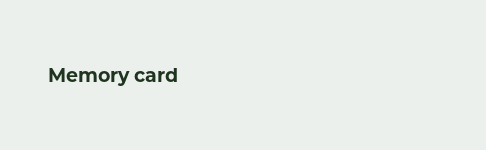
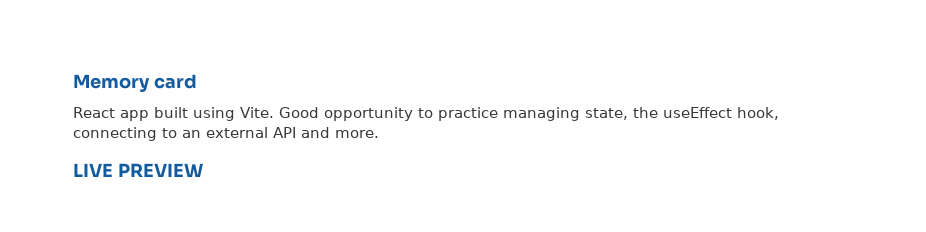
(179, 75) none -> [73,107,779,121] [73,127,379,141] [73,163,203,177] // React app built using Vite. Good opportunity to practice managing state, the useEffect hook, connecting to an external API and more. // LIVE PREVIEW

